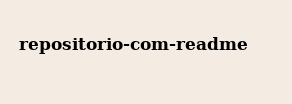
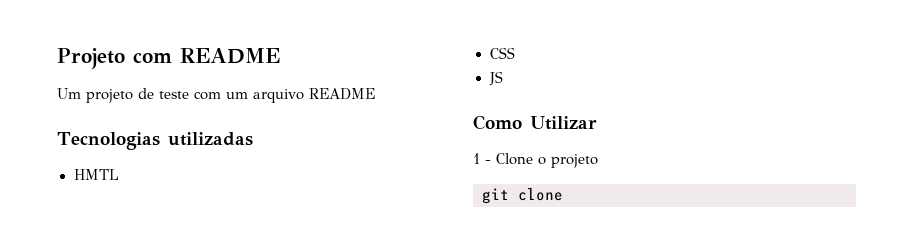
[19,37,248,54] repositorio-com-readme -> [57,48,280,69] [57,88,375,103] [57,132,253,150] [73,169,119,180] [489,47,515,59] [488,71,503,86] [473,115,597,130] [473,153,598,168] [482,188,563,204] Projeto com README // Um projeto de teste com um arquivo README // Tecnologias utilizadas // HMTL // CSS // JS // Como Utilizar // 1 - Clone o projeto // git clone

